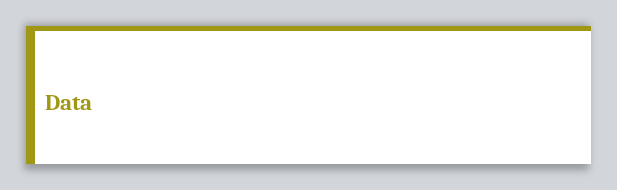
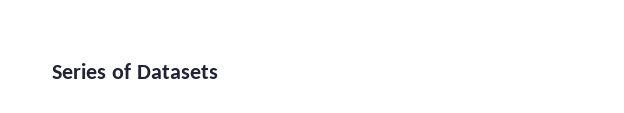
[45,95,92,110] Data -> [52,63,218,79] Series of Datasets

